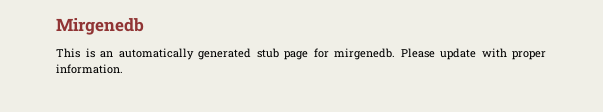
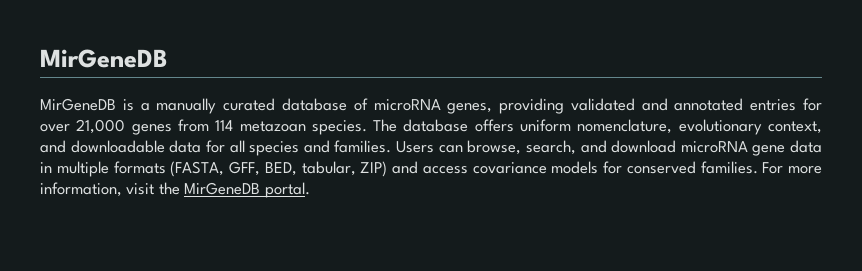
[56,18,144,35] [56,48,546,60] [56,64,123,74] Mirgenedb // This is an automatically generated stub page for mirgenedb. Please update with proper information. -> [40,49,168,68] [40,98,823,114] [40,119,822,135] [40,140,822,156] [40,161,822,177] [40,182,310,198] MirGeneDB // MirGeneDB is a manually curated database of microRNA genes, providing validated and annotated entries for over 21,000 genes from 114 metazoan species. The database offers uniform nomenclature, evolutionary context, and downloadable data for all species and families. Users can browse, search, and download microRNA gene data in multiple formats (FASTA, GFF, BED, tabular, ZIP) and access covariance models for conserved families. For more information, visit the MirGeneDB portal.

